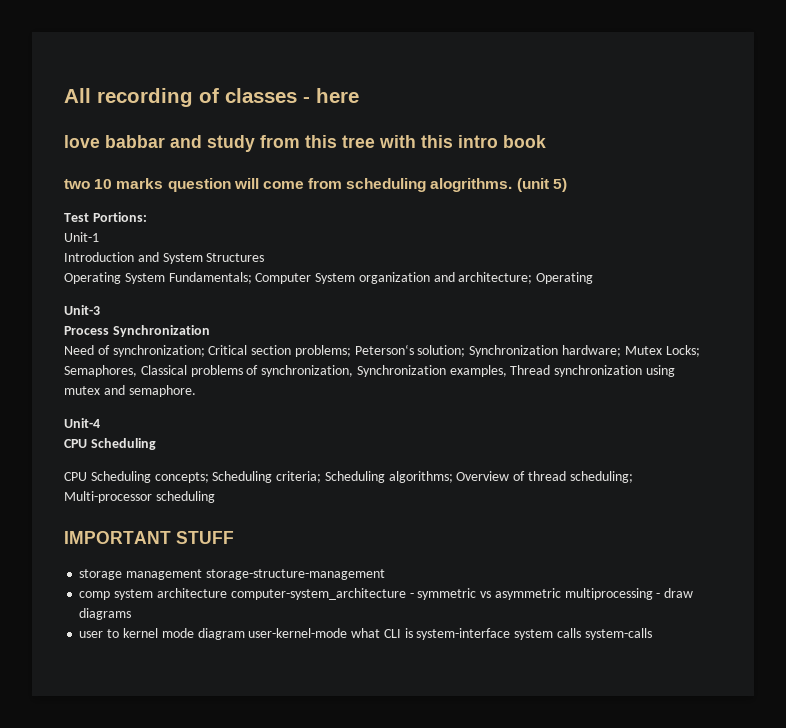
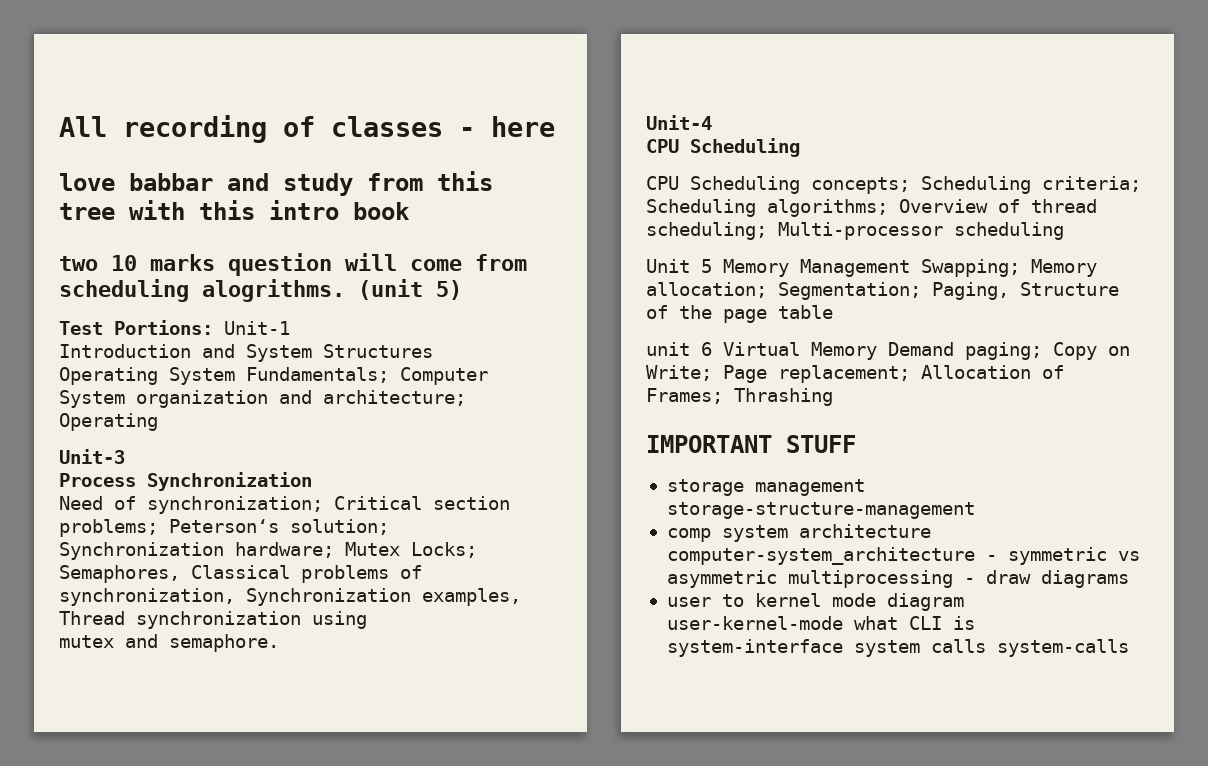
(147, 217) // -> (213, 327) none
(215, 497) none -> [646,259,1097,277] [646,282,1119,300] [646,305,833,323] [646,342,1130,360] [646,365,1064,383] [646,388,833,406] // Unit 5 Memory Management Swapping; Memory allocation; Segmentation; Paging, Structure of the page table // unit 6 Virtual Memory Demand paging; Copy on Write; Page replacement; Allocation of Frames; Thrashing

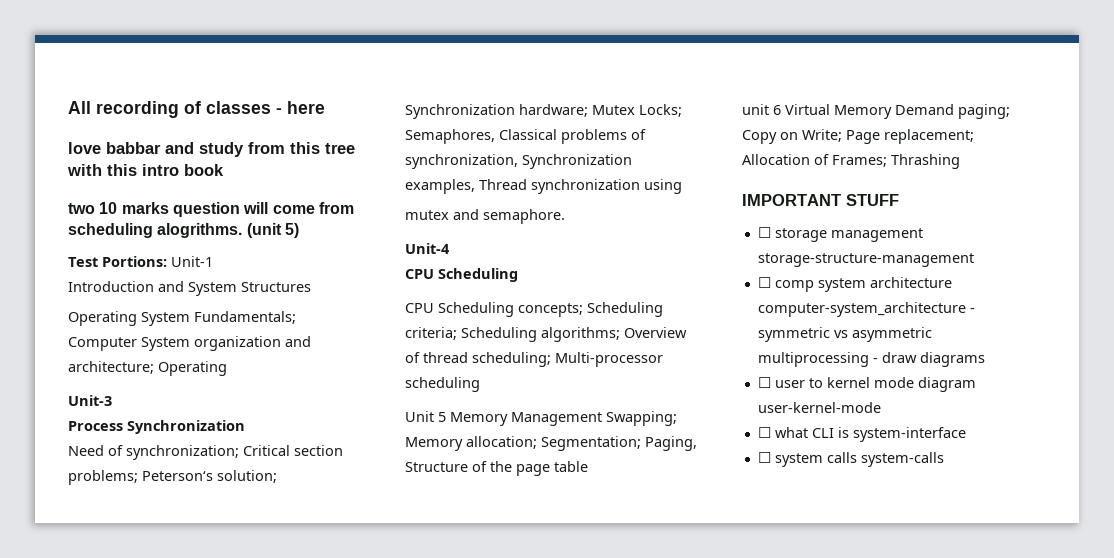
(856, 444) none -> [757,227,771,238] ☐
(975, 510) none -> [757,277,771,288] ☐
(1129, 579) none -> [757,377,771,388] ☐
(843, 623) none -> [757,427,771,438] // ☐
(843, 648) none -> [757,452,771,463] // ☐

